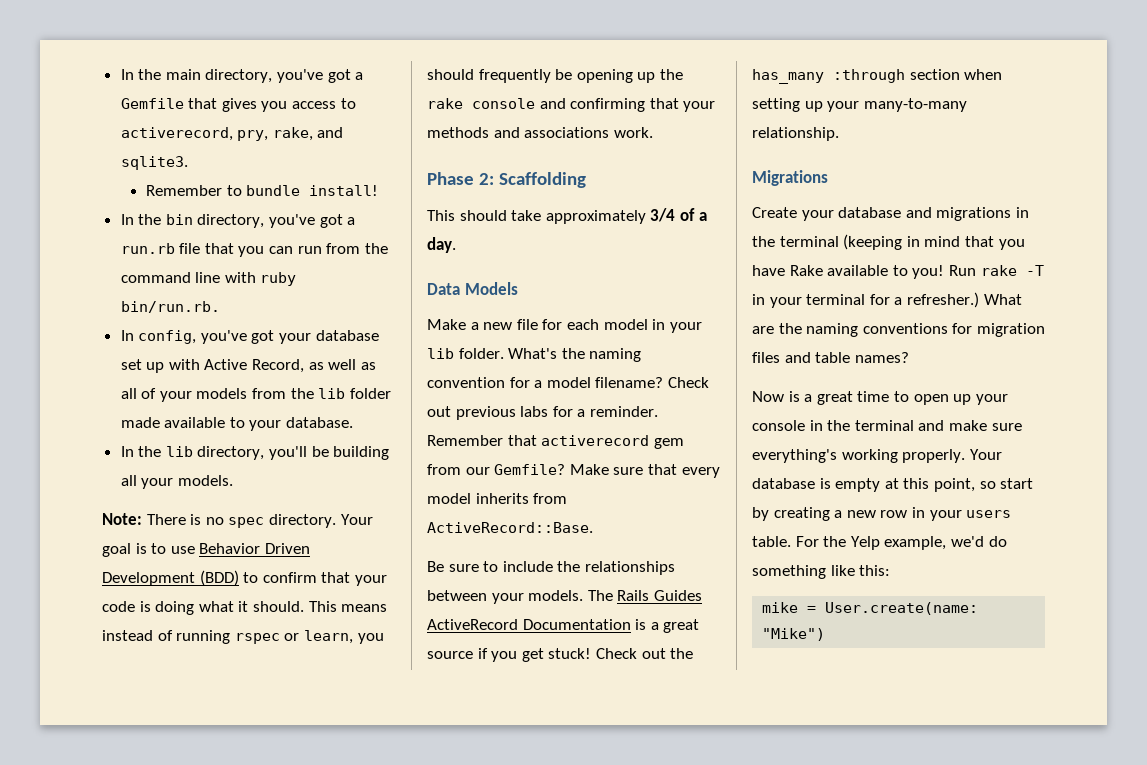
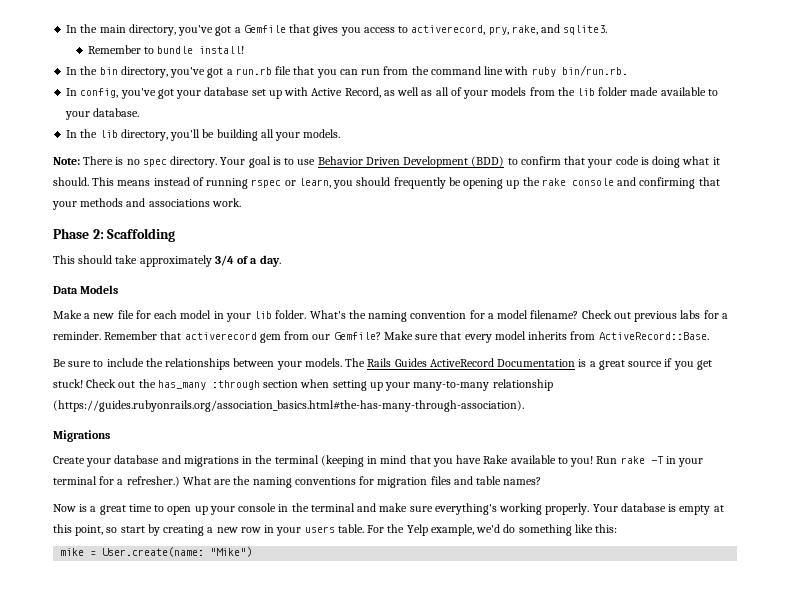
[752,127,839,141] relationship. -> [492,379,553,391] [53,400,524,412] relationship (https://guides.rubyonrails.org/association_basics.html#the-has-many-through-association).

